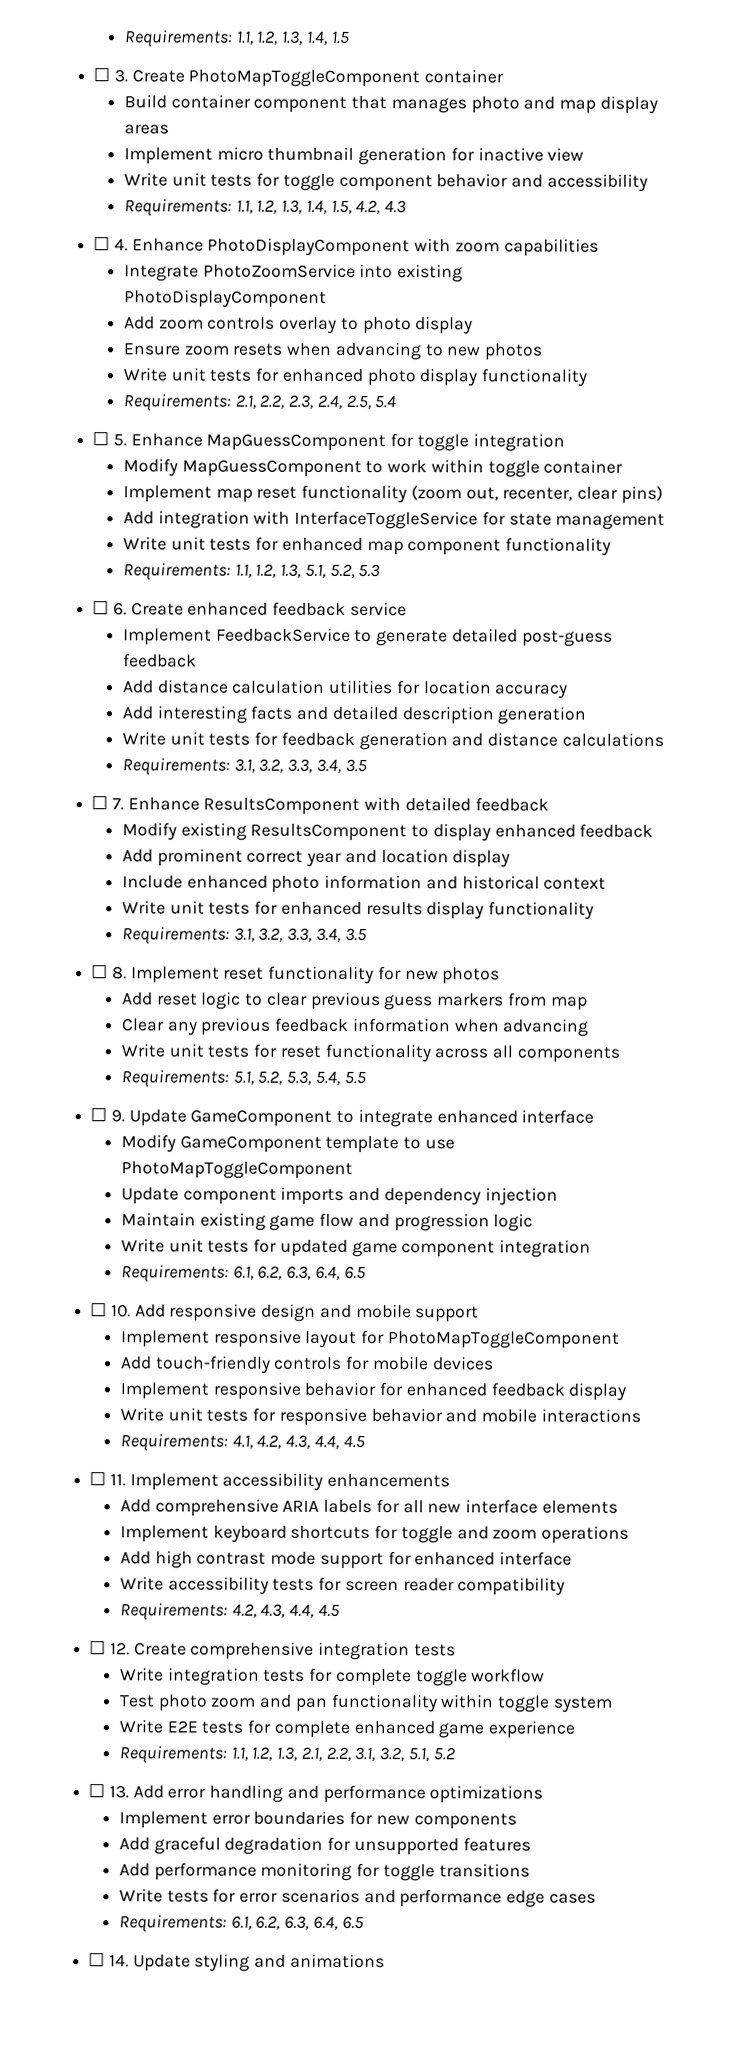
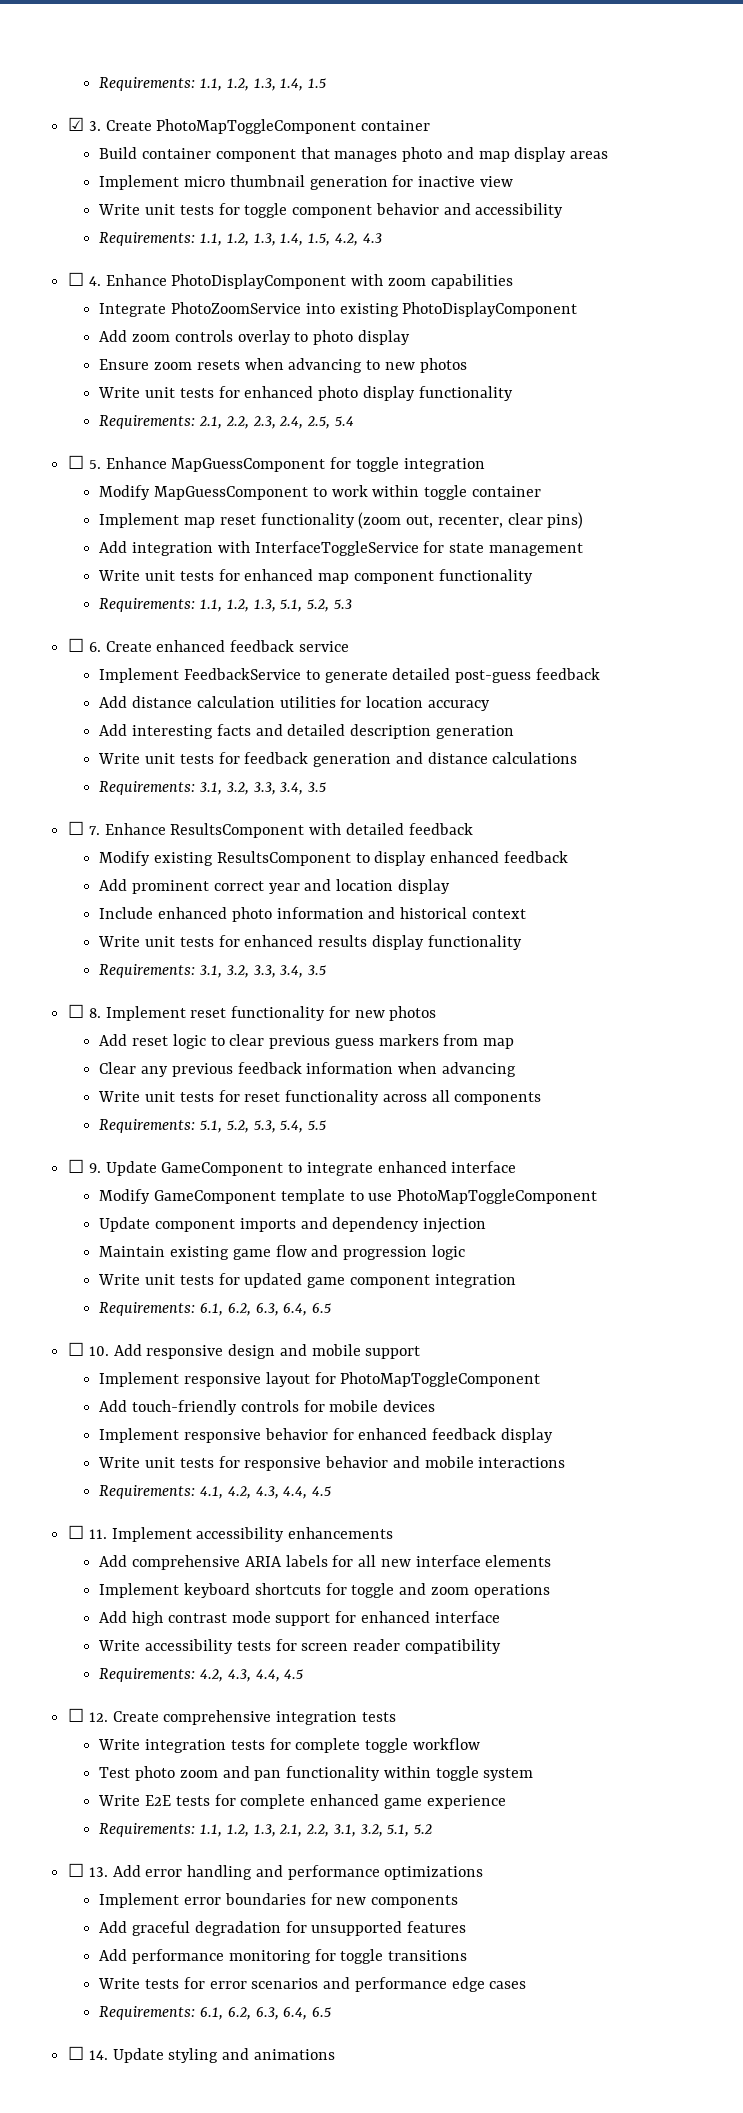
[93,67,111,82] ☐ -> [68,117,85,131] ☑

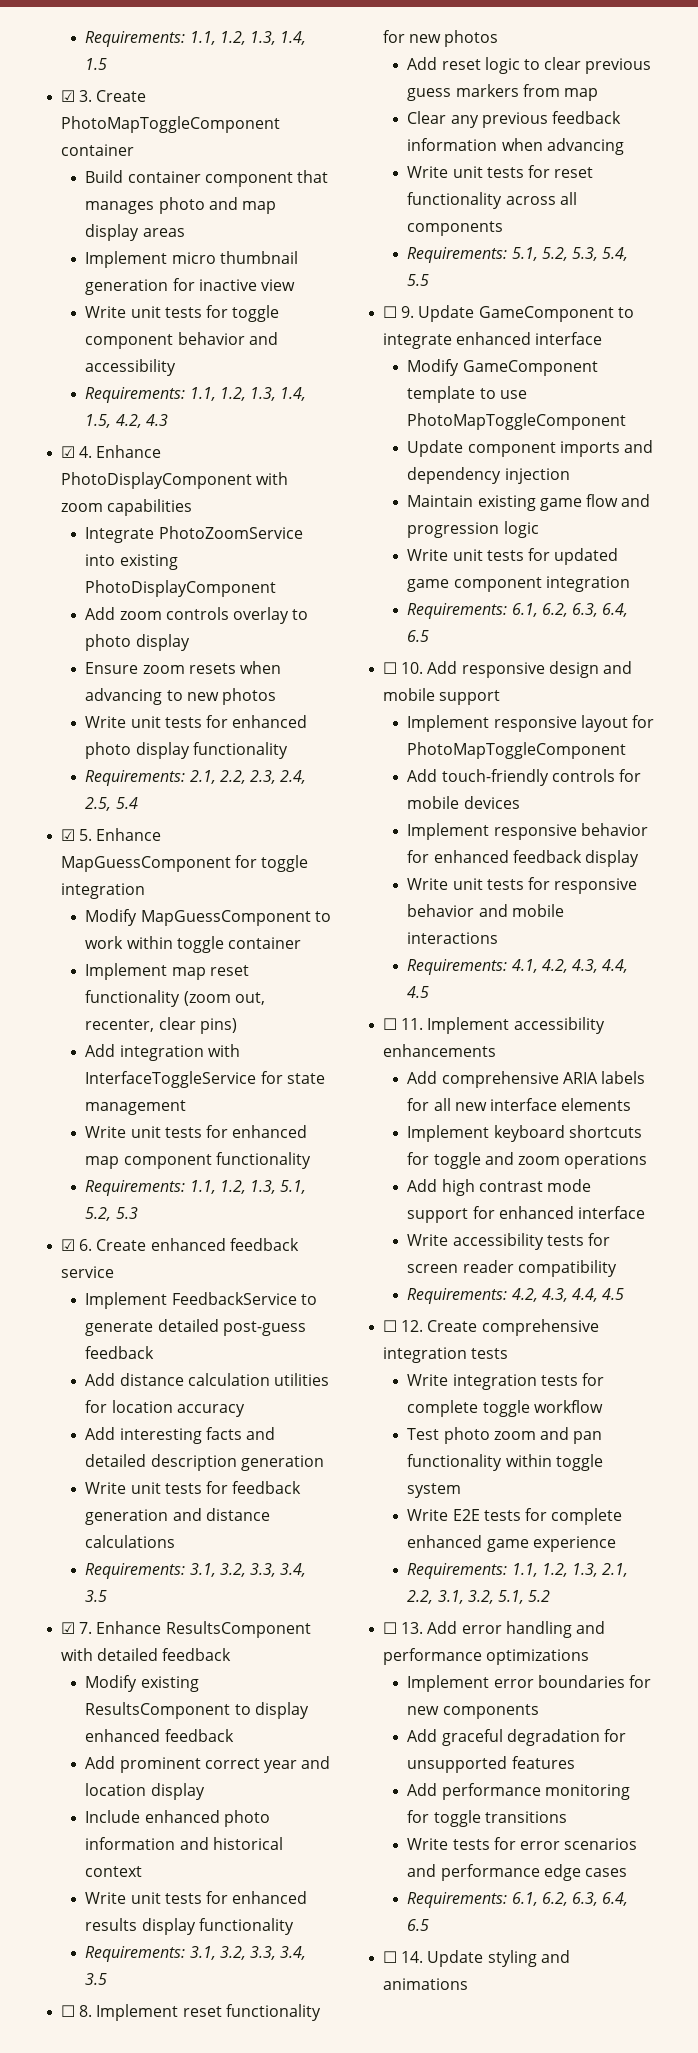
[68,272,85,286] ☐ -> [61,446,76,458] ☑
[68,455,85,469] ☐ -> [61,829,76,841] ☑
[68,638,85,652] ☐ -> [61,1239,76,1251] ☑
[68,821,85,835] ☐ -> [61,1622,76,1634] ☑

